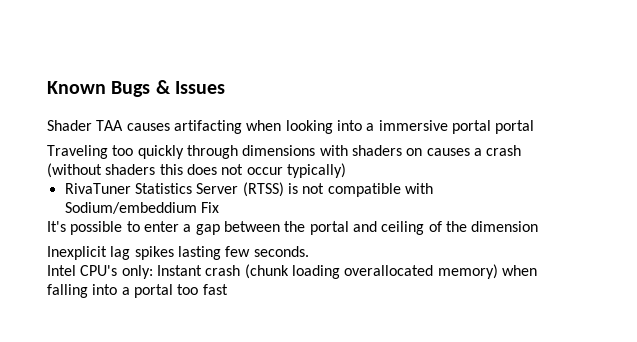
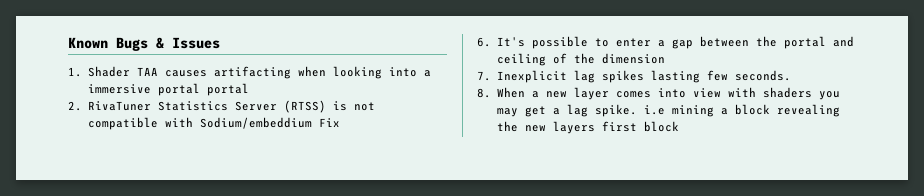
(226, 87) none -> [68,67,82,77] 1.
[47,145,522,159] [47,163,346,178] Traveling too quickly through dimensions with shaders on causes a crash (without shaders this does not occur typically) // -> [68,101,82,111] 2.
(219, 207) none -> [477,37,491,47] 6.
(539, 226) none -> [477,71,491,81] 7.
[47,264,537,279] [47,284,228,298] Intel CPU's only: Instant crash (chunk loading overallocated memory) when falling into a portal too fast -> [477,87,840,100] [496,104,840,117] [496,121,679,134] 8. When a new layer comes into view with shaders you may get a lag spike. i.e mining a block revealing the new layers first block

